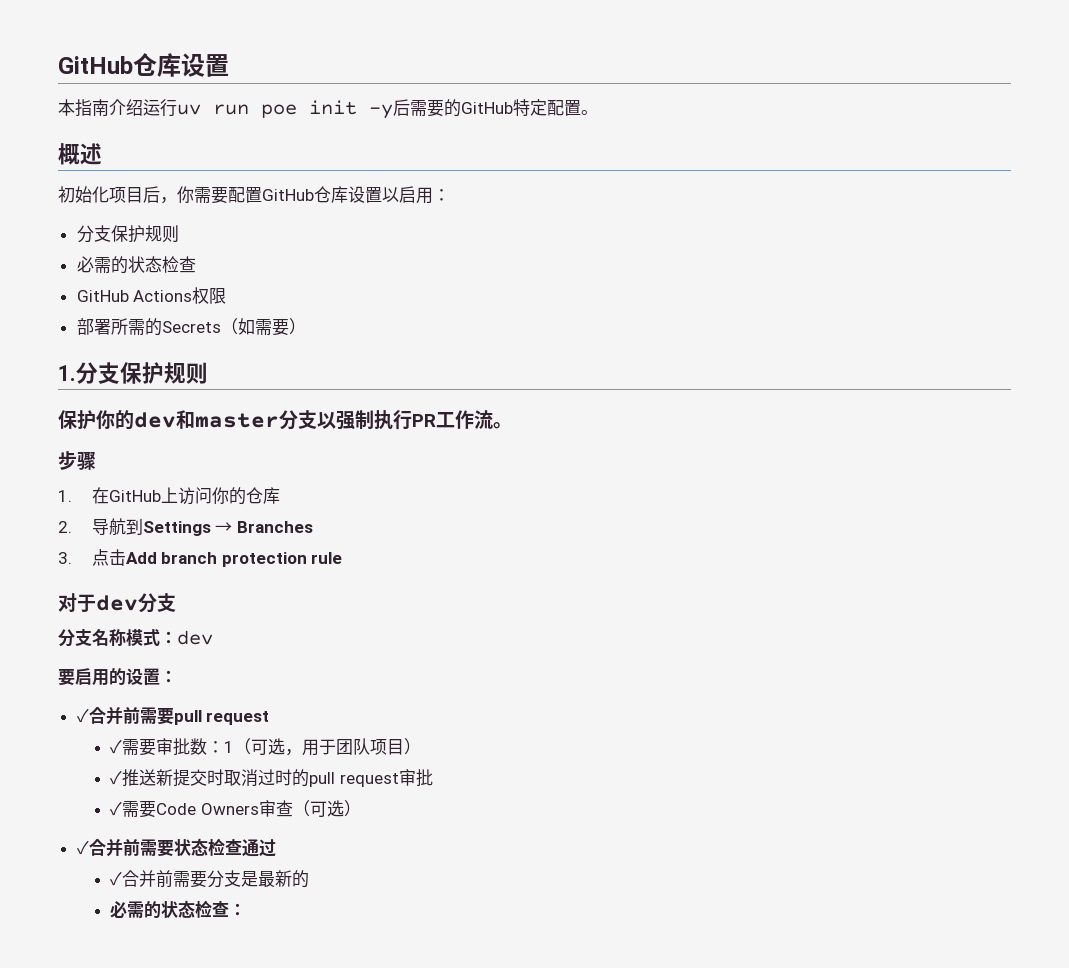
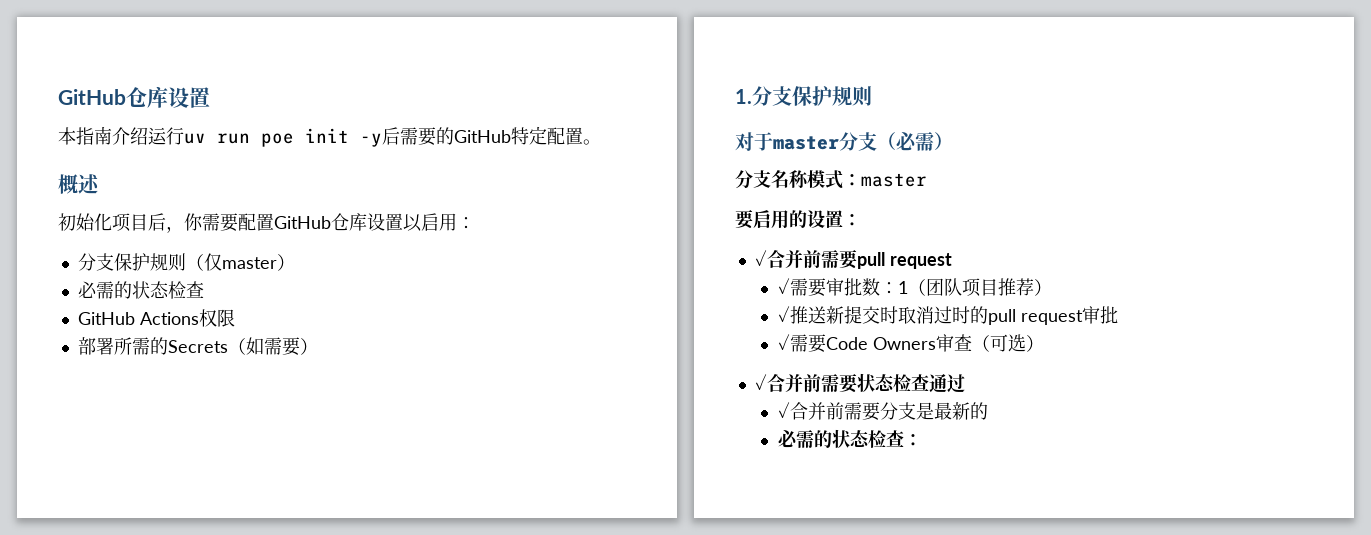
(179, 234) none -> [185,253,295,271] （仅master）
[58,410,512,430] [58,451,96,470] [58,487,280,505] [58,518,313,536] [58,549,343,567] [58,593,176,613] 保护你的dev和master分支以强制执行PR工作流。 // 步骤 // 1.在GitHub上访问你的仓库 // 2.导航到Settings → Branches // 3.点击Add branch protection rule // 对于dev分支 -> [735,132,953,151] 对于master分支（必需）
[177,630,213,645] dev -> [861,173,927,187] master
[251,738,337,756] 可选，用于 -> (926, 287) none
(405, 747) none -> [997,278,1034,296] 推荐

